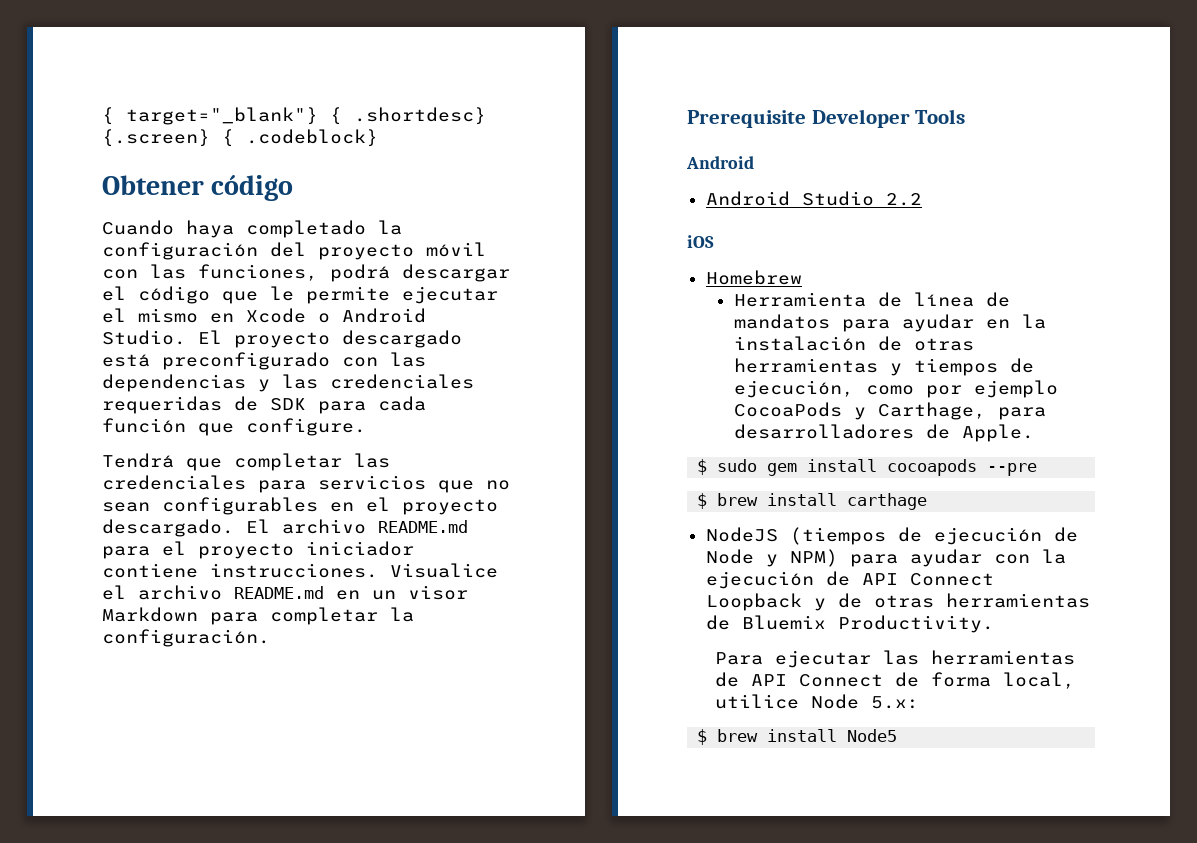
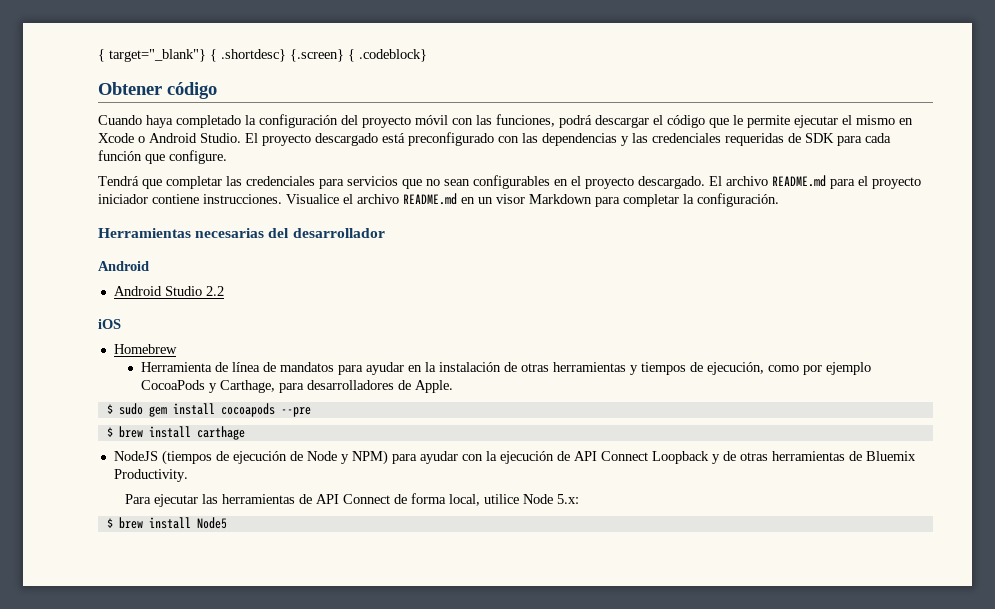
[687,109,966,128] Prerequisite Developer Tools -> [98,228,385,238] Herramientas necesarias del desarrollador

